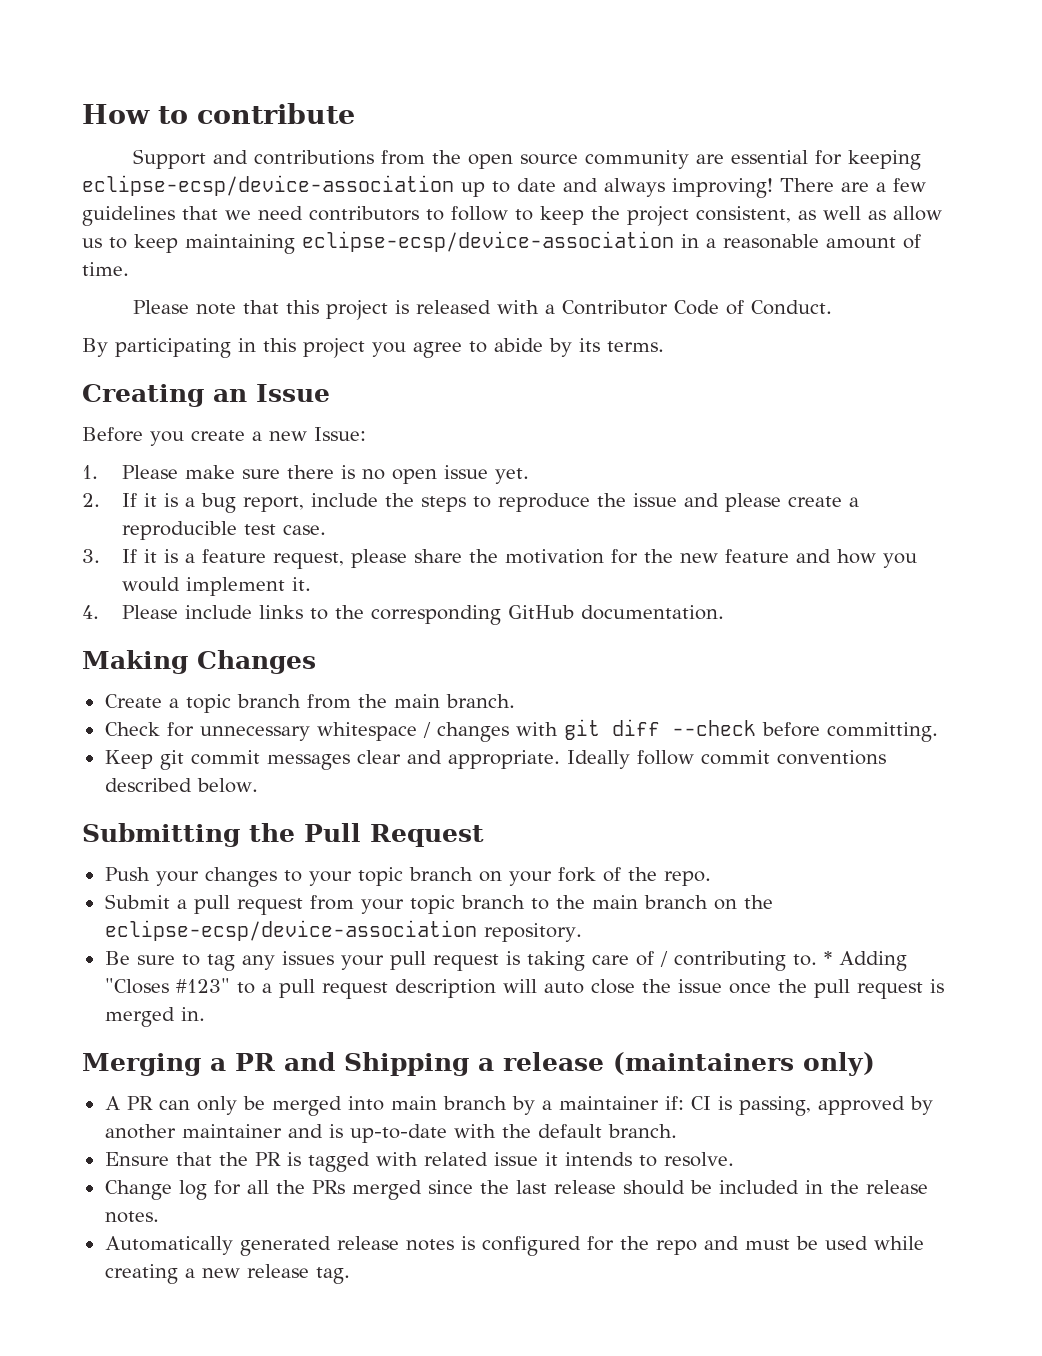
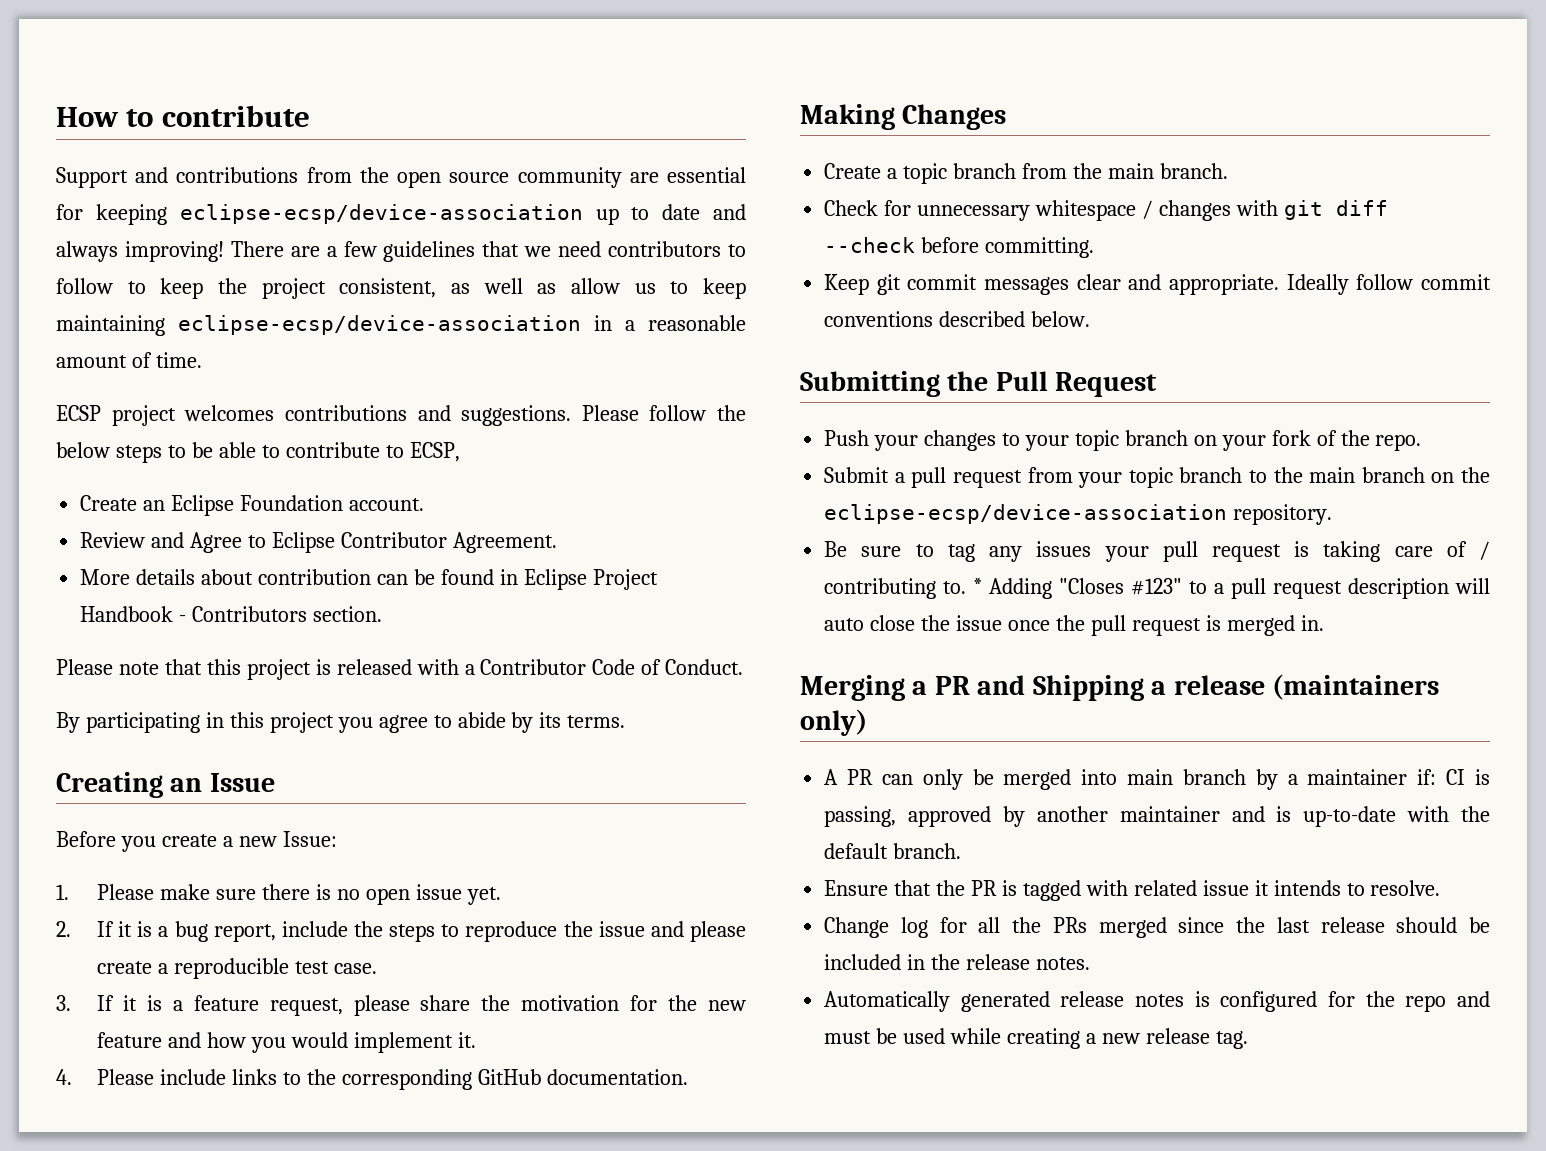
(129, 269) none -> [56,405,746,426] [56,442,460,463] [80,495,424,516] [80,532,557,553] [80,569,658,590] [80,606,383,622] // ECSP project welcomes contributions and suggestions. Please follow the below steps to be able to contribute to ECSP, // Create an Eclipse Foundation account. // Review and Agree to Eclipse Contributor Agreement. // More details about contribution can be found in Eclipse Project Handbook - Contributors section.

